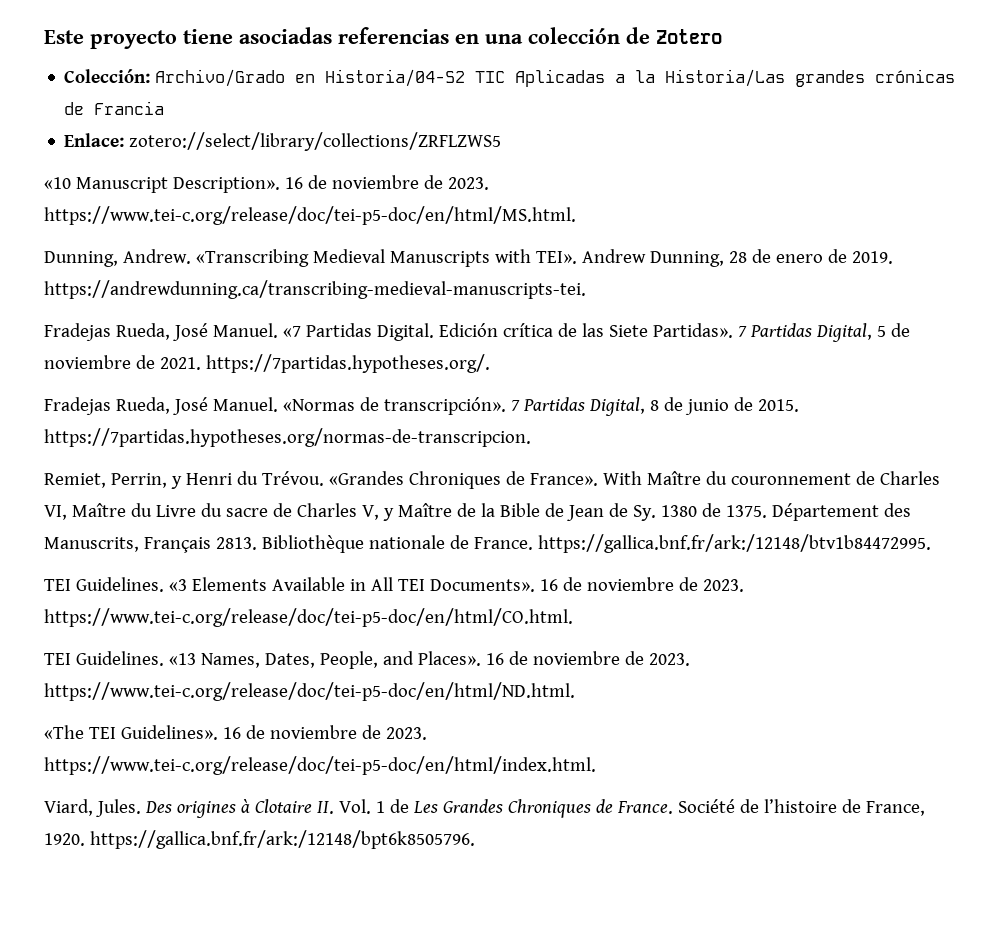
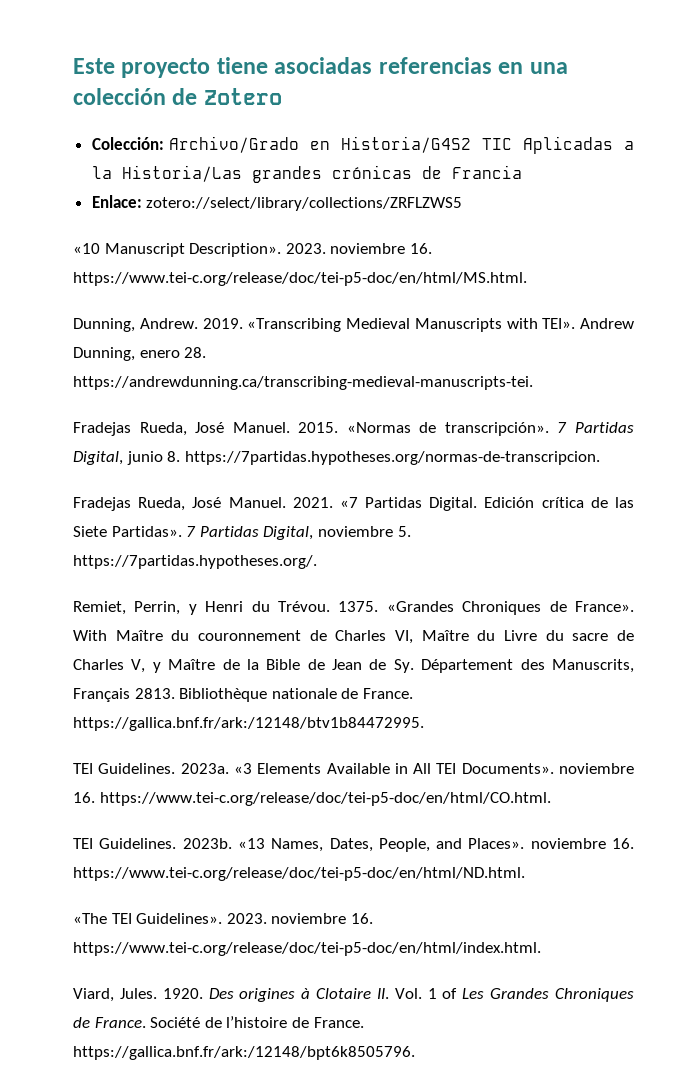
[325,69,466,87] Historia/04-S2 -> [340,136,471,153] Historia/G4S2
[284,175,489,190] 16 de noviembre de 2023. -> [285,243,432,254] 2023. noviembre 16.
(191, 256) none -> [202,318,243,329] 2019.
[728,249,893,264] 28 de enero de 2019. -> [139,347,207,358] enero 28.
(278, 330) none -> [298,422,634,436] [73,451,600,465] [73,497,333,511] 2015. «Normas de transcripción». 7 Partidas Digital, junio 8. https://7partidas.hypotheses.org/normas-de-transcripcion. // Fradejas Rueda, José Manuel. 2021.
[876,323,910,337] [44,354,490,373] [44,397,799,416] [44,428,531,447] 5 de noviembre de 2021. https://7partidas.hypotheses.org/. // Fradejas Rueda, José Manuel. «Normas de transcripción». 7 Partidas Digital, 8 de junio de 2015. https://7partidas.hypotheses.org/normas-de-transcripcion. -> [317,526,411,537] [73,555,317,569] noviembre 5. https://7partidas.hypotheses.org/.
(324, 478) none -> [338,601,379,612] 1375.
[660,503,767,518] 1380 de 1375. -> (414, 666) none
(164, 584) none -> [180,763,229,774] 2023a.
[539,577,744,592] 16 de noviembre de 2023. -> [559,763,635,774] [73,792,95,803] noviembre 16.
(164, 658) none -> [182,838,232,849] 2023b.
[485,651,690,666] 16 de noviembre de 2023. -> [530,838,634,849] noviembre 16.
[222,725,427,740] 16 de noviembre de 2023. -> [226,913,373,924] 2023. noviembre 16.
(141, 808) none -> [162,988,203,999] 1920.
[389,799,409,813] de -> [442,988,458,999] of
[865,801,925,816] [44,833,85,846] France, 1920. -> [313,1017,364,1028] France.

